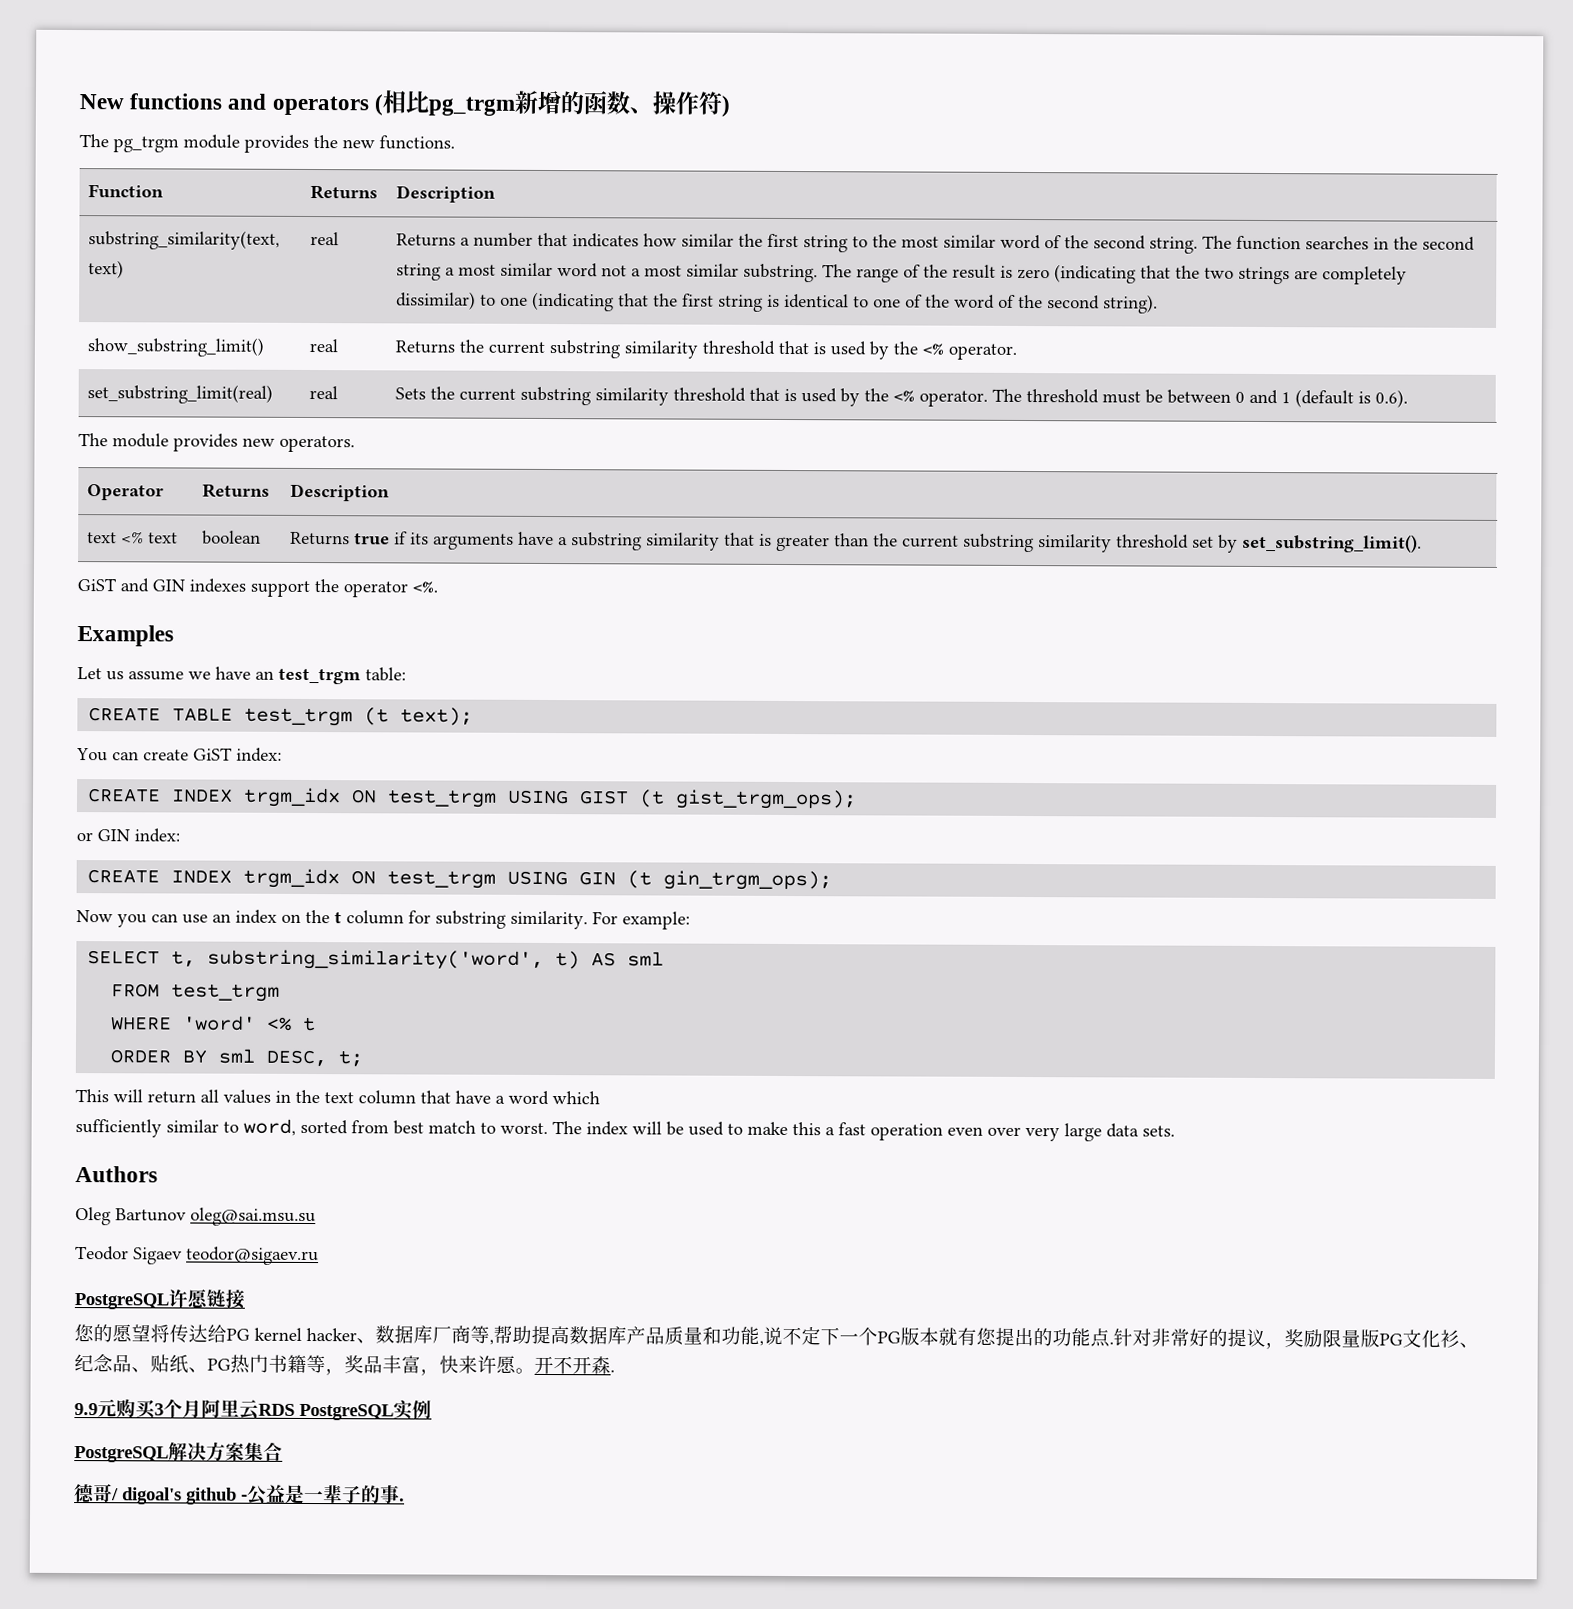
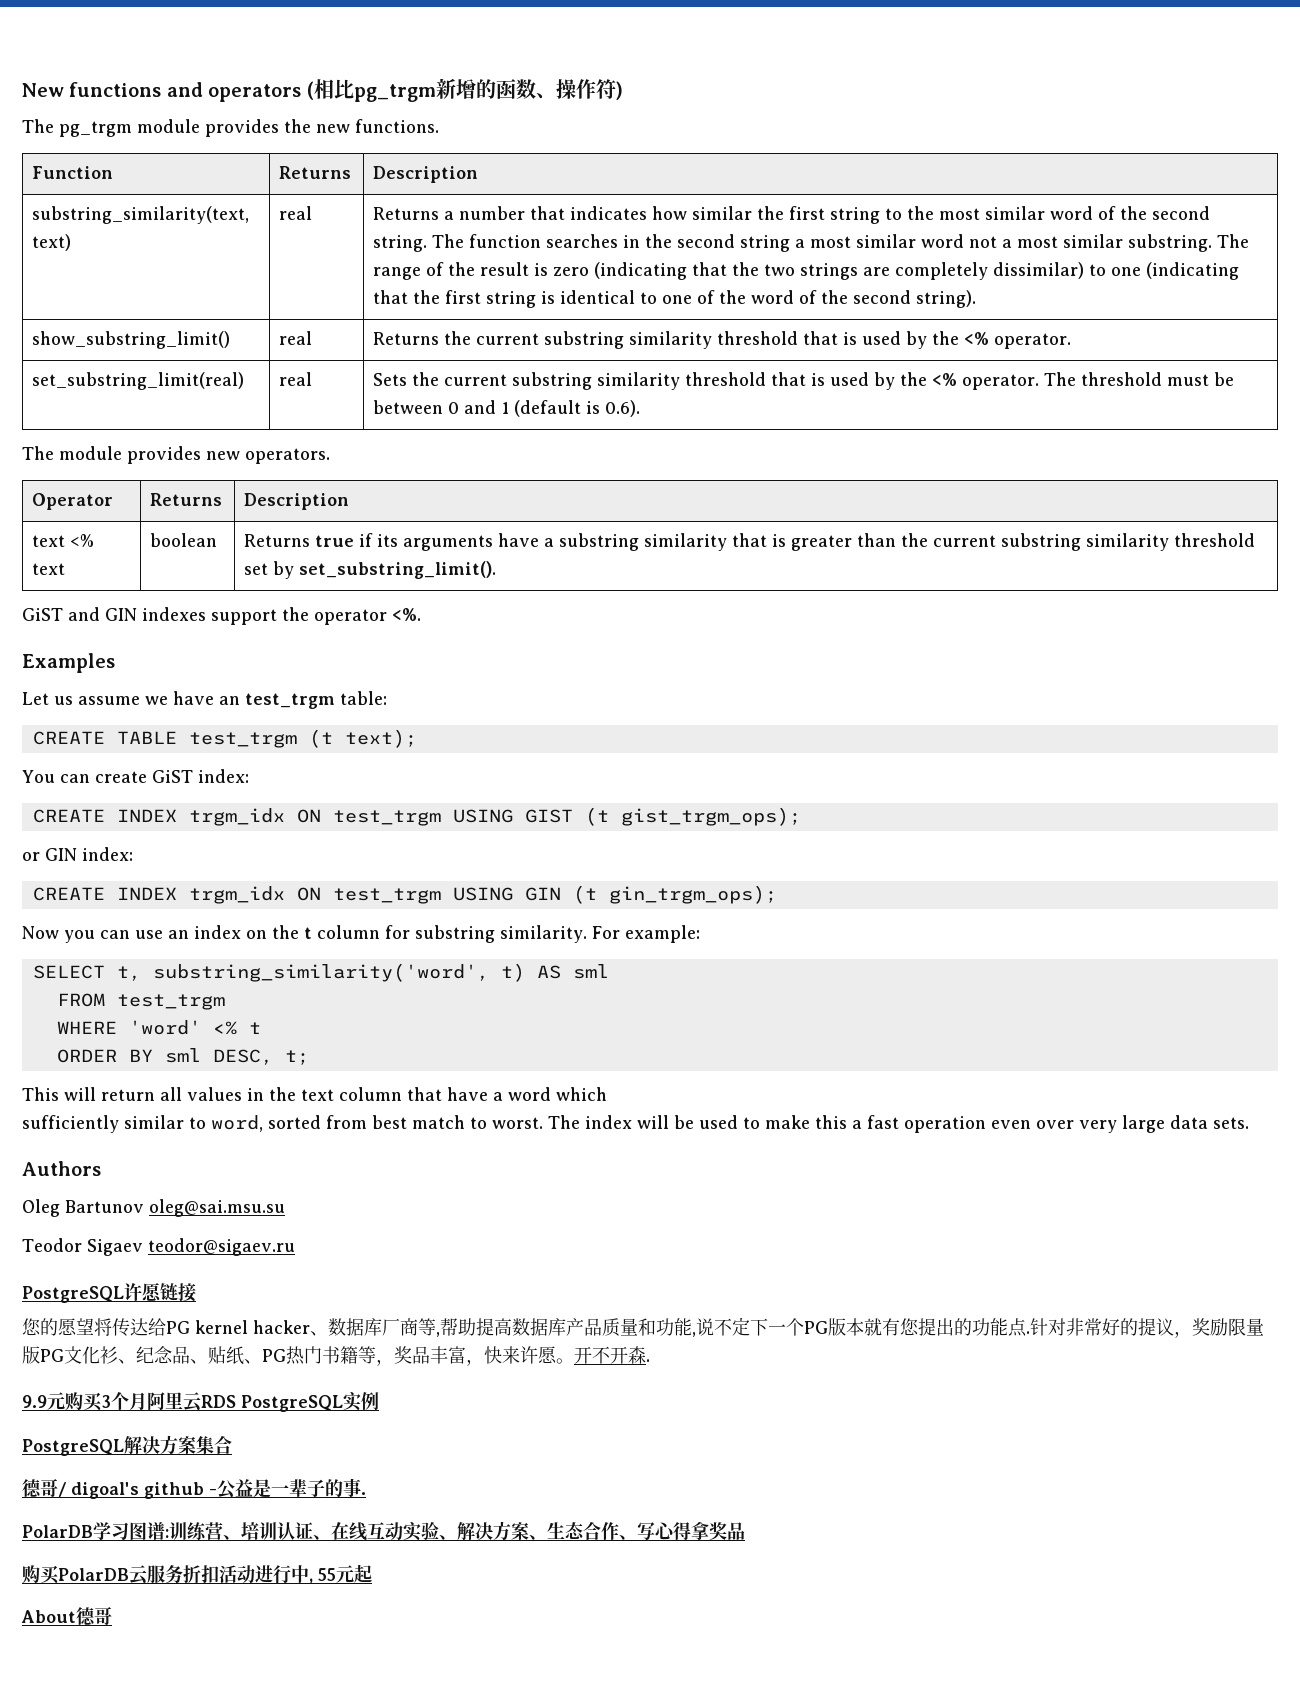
(405, 1500) none -> [22,1521,745,1541] [22,1564,372,1585] [21,1607,112,1625] // PolarDB学习图谱:训练营、培训认证、在线互动实验、解决方案、生态合作、写心得拿奖品 // 购买PolarDB云服务折扣活动进行中, 55元起 // About德哥

